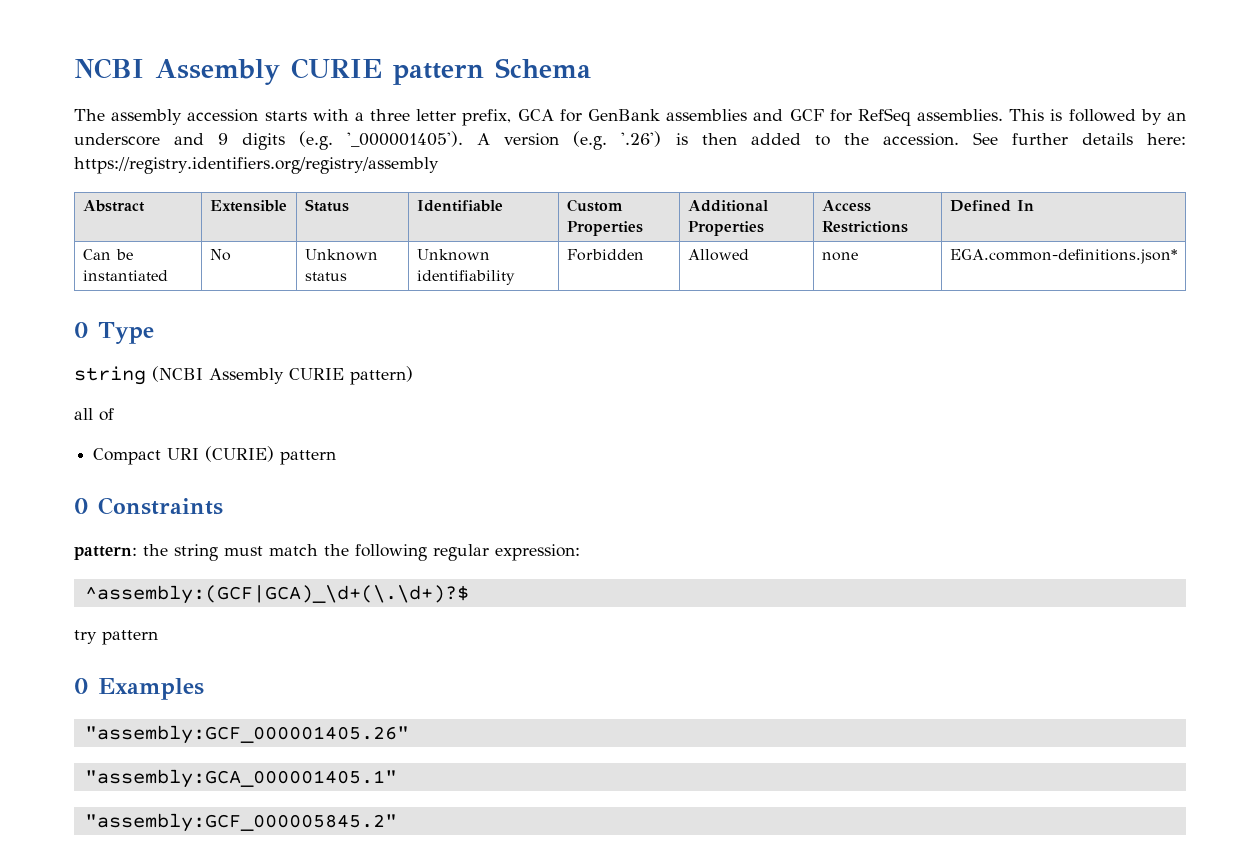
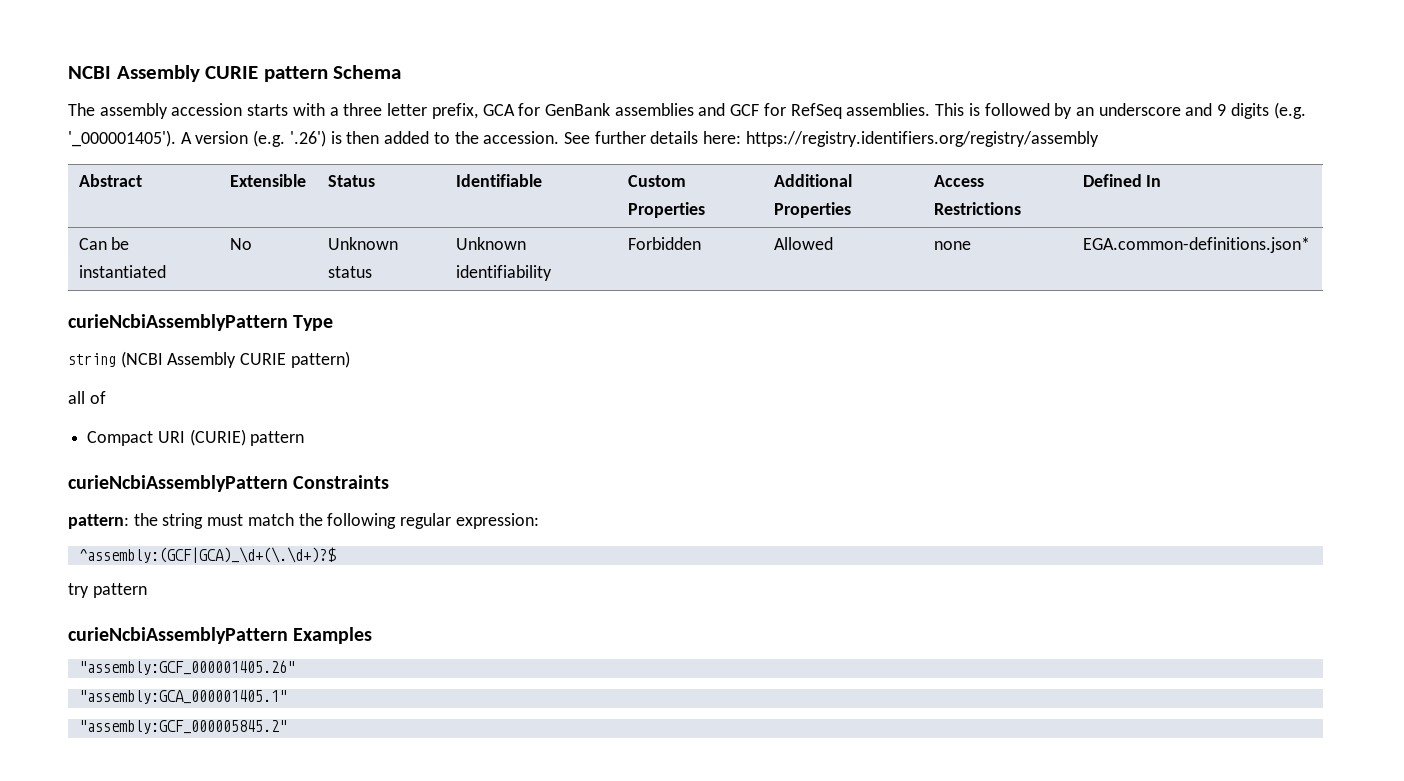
[74,322,89,338] 0 -> [68,314,288,331] curieNcbiAssemblyPattern
[74,498,89,514] 0 -> [68,475,288,492] curieNcbiAssemblyPattern
[74,678,89,694] 0 -> [68,627,288,644] curieNcbiAssemblyPattern

